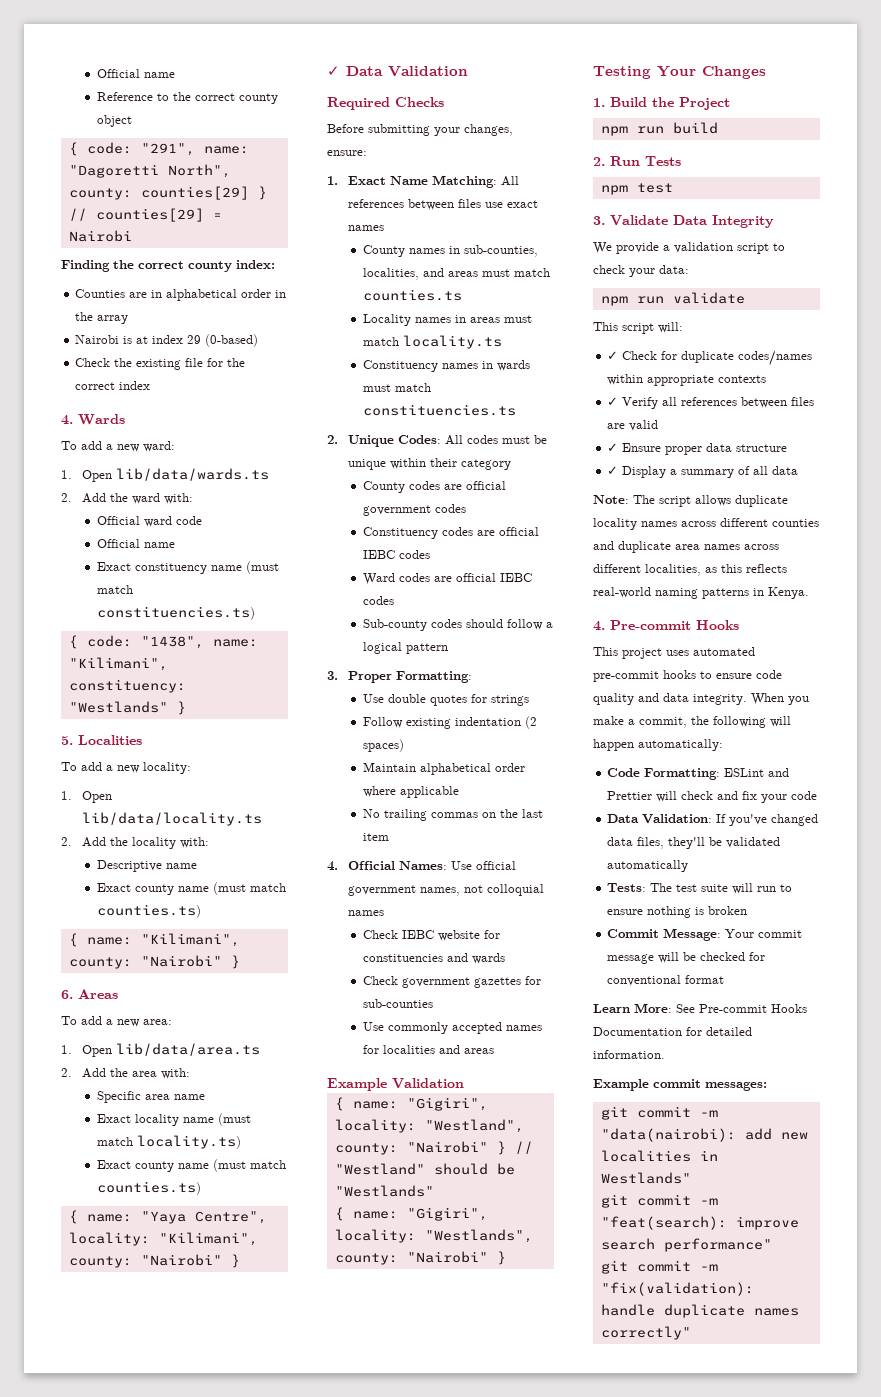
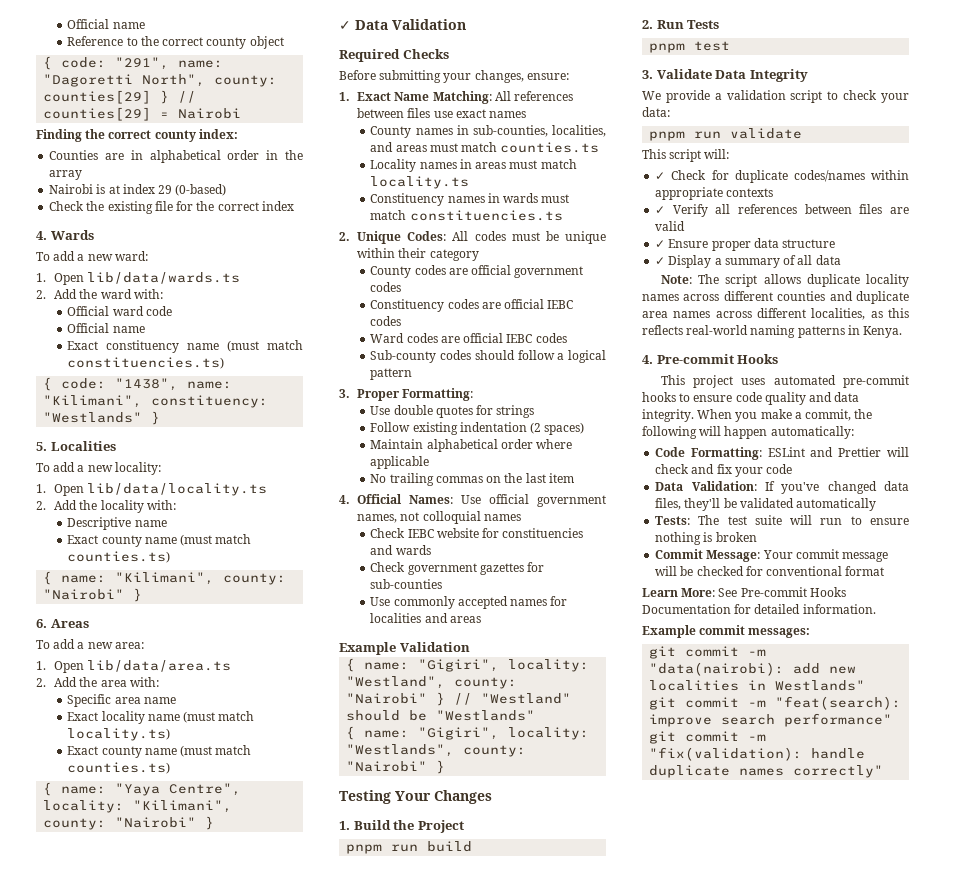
[600,126,628,136] npm -> [346,844,383,854] pnpm
[600,185,628,195] npm -> [649,43,686,53] pnpm
[600,296,628,306] npm -> [649,131,686,141] pnpm

